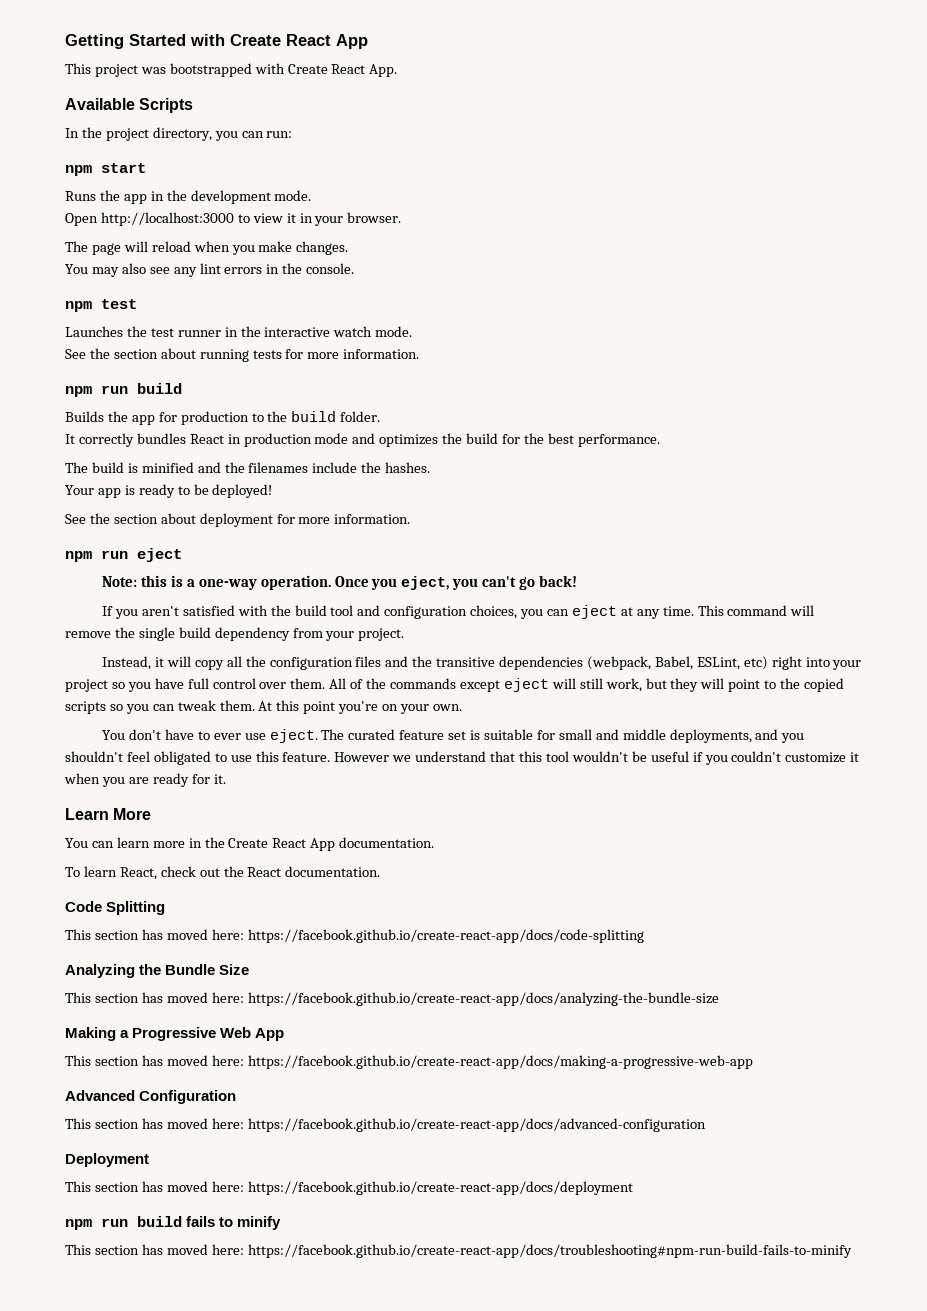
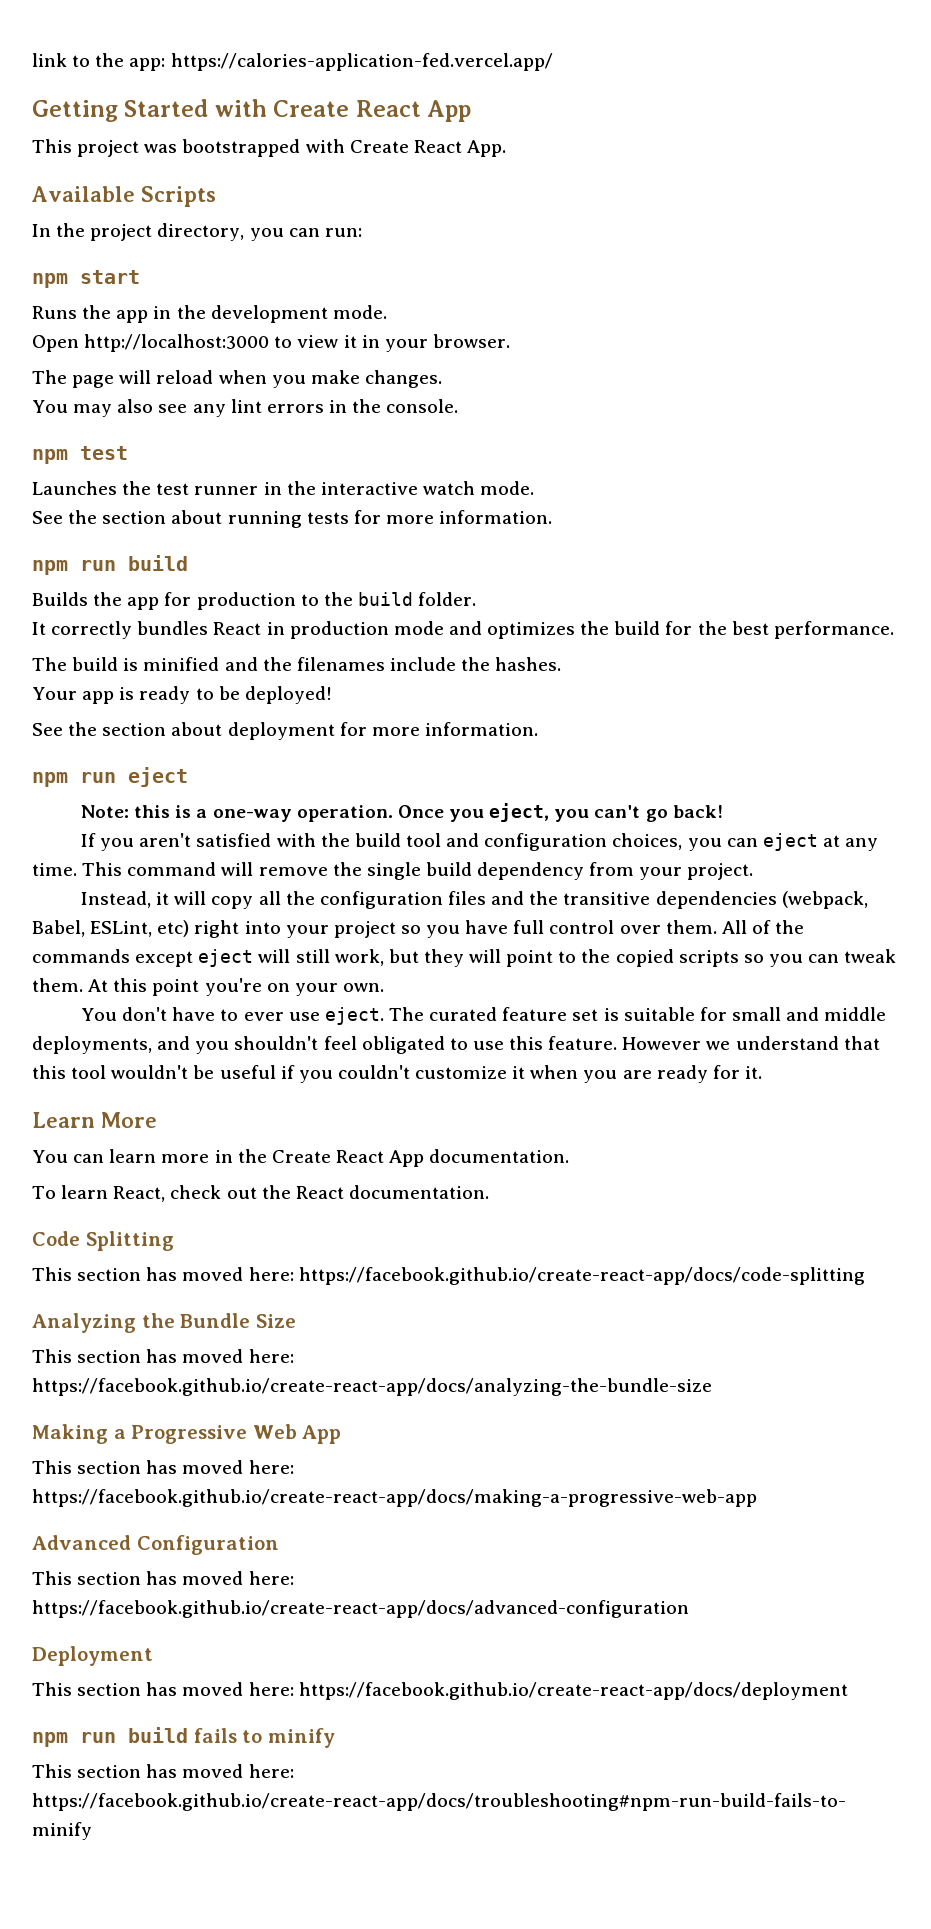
(65, 41) none -> [32,53,553,71] link to the app: https://calories-application-fed.vercel.app/ //

